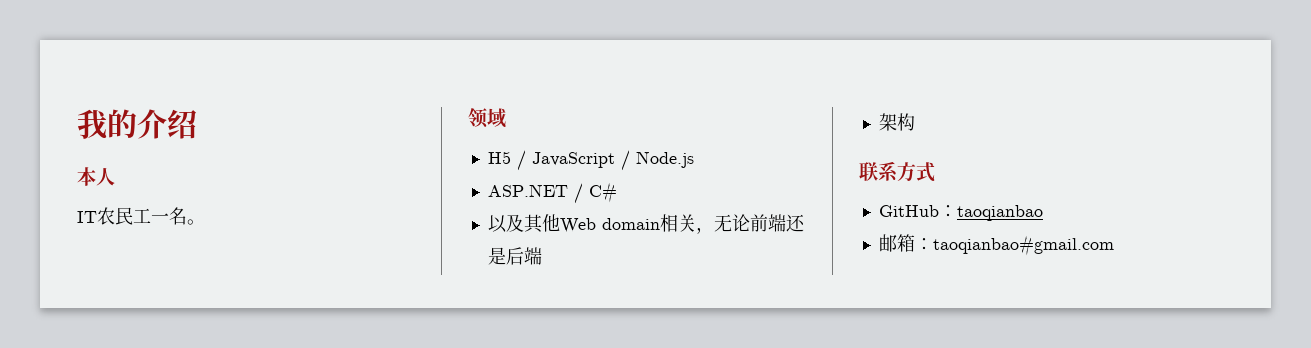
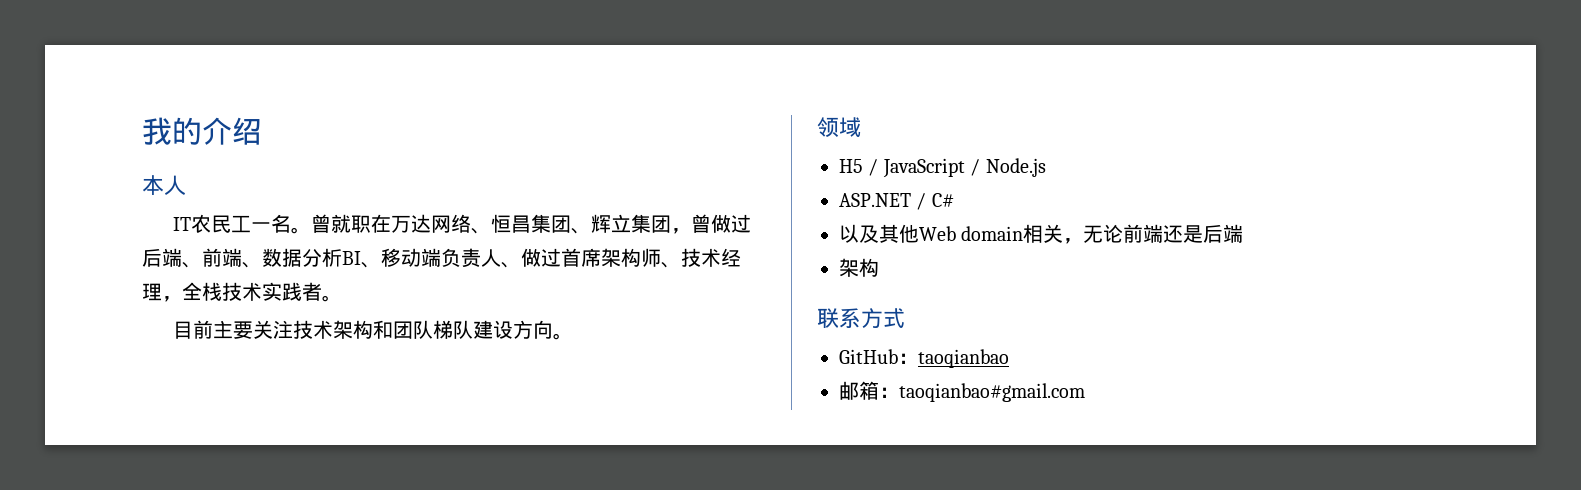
(205, 222) none -> [310,214,751,234] [142,248,741,268] [142,282,342,302] [172,320,573,340] 曾就职在万达网络、恒昌集团、辉立集团，曾做过后端、前端、数据分析BI、移动端负责人、做过首席架构师、技术经理，全栈技术实践者。 // 目前主要关注技术架构和团队梯队建设方向。

